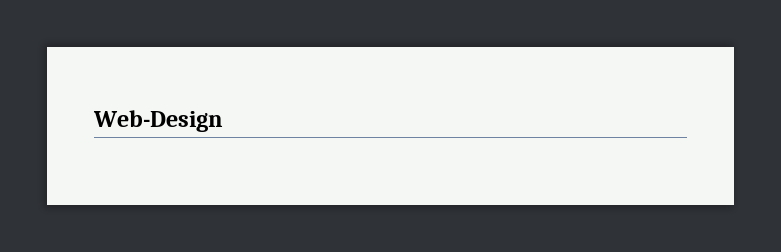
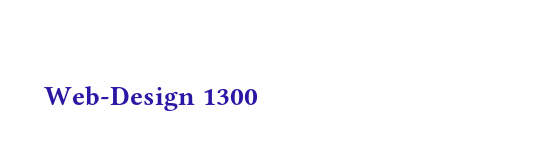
(223, 121) none -> [202,89,259,105] 1300

